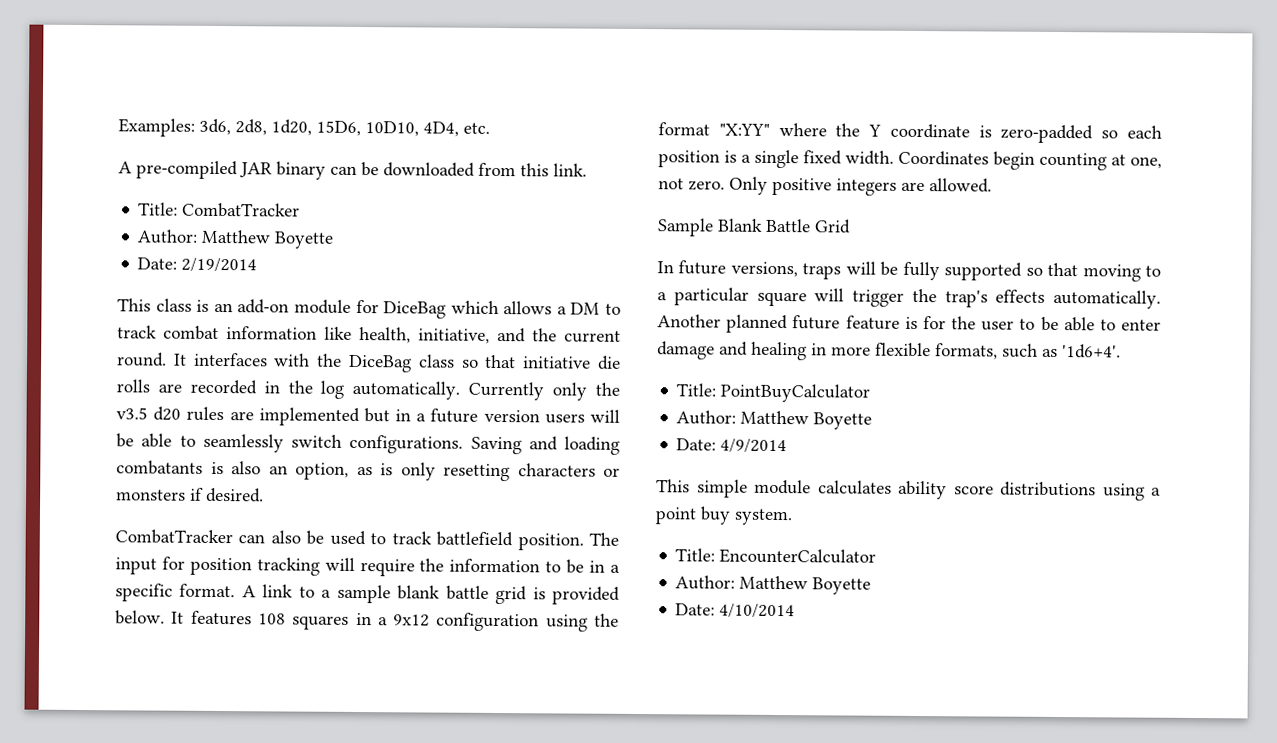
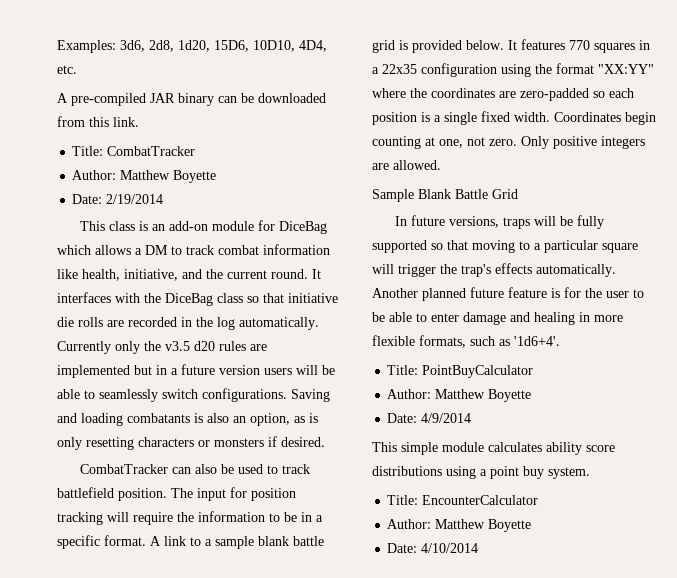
[257,613,286,625] 108 -> [569,40,590,50] 770
[393,614,431,627] 9x12 -> [382,64,417,74] 22x35
[718,123,770,136] "X:YY" -> [598,64,654,74] "XX:YY"
[868,123,992,139] Y coordinate is -> [431,88,516,98] coordinates are

